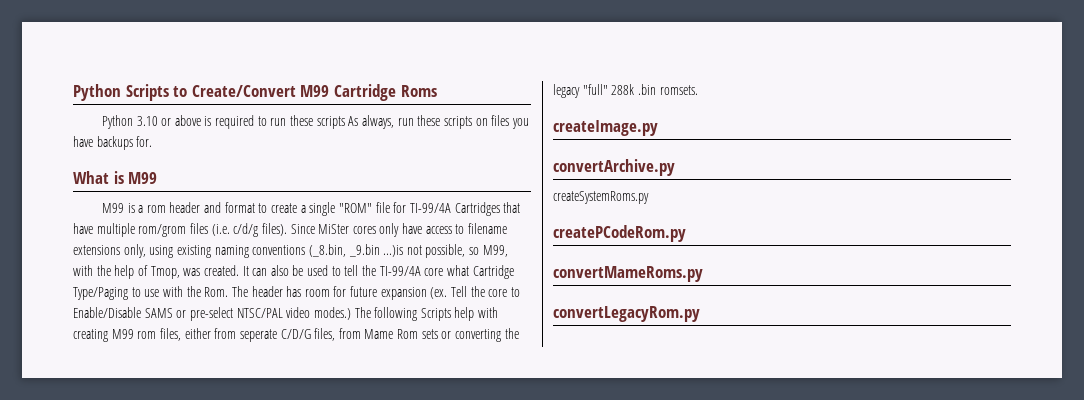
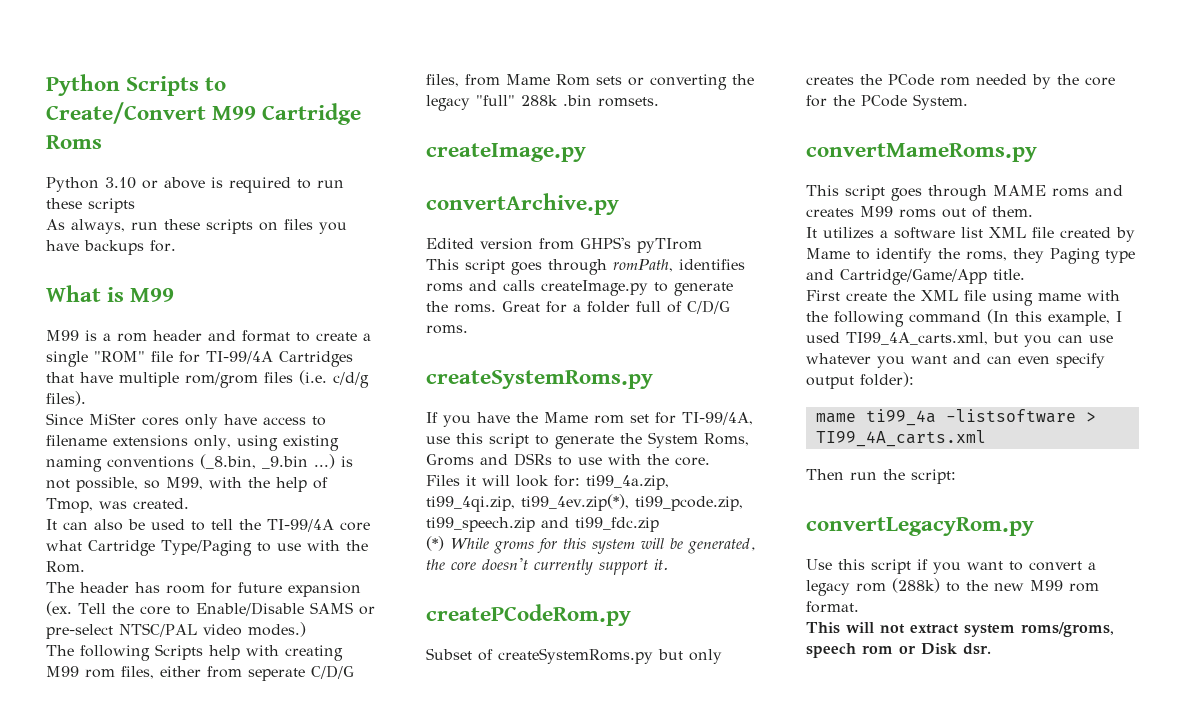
(345, 122) none -> (135, 205) //
(287, 229) none -> (86, 398) //
[383,245,404,257] ...)is -> [314,454,353,469] ...) is
(239, 270) none -> (189, 503) //
(229, 292) none -> (85, 567) //
(351, 313) none -> (306, 629) //
[553,191,649,204] [553,225,686,242] [553,266,703,282] [553,306,700,322] createSystemRoms.py // createPCodeRom.py // convertMameRoms.py // convertLegacyRom.py -> [426,237,702,253] [426,259,745,275] [426,280,733,296] [426,300,730,314] [426,325,468,334] [426,370,653,389] [426,412,753,427] [426,432,749,449] [426,453,710,466] [426,475,669,490] [426,494,743,512] [426,517,659,532] [426,536,756,554] [426,558,668,575] [426,604,631,626] [426,648,722,664] [806,74,1115,89] [806,94,968,110] [806,143,1037,162] [806,185,1123,201] [806,206,1033,218] [806,227,1135,242] [806,248,1135,264] [806,269,1025,285] [806,290,1120,306] [806,309,1122,327] [806,332,1113,347] [806,353,1105,368] [806,372,914,389] [815,409,1096,426] [815,430,986,447] [806,469,956,484] [806,517,1034,536] [806,559,1096,574] [806,578,1099,596] [806,601,859,613] [806,622,1114,637] [806,643,991,658] Edited version from GHPS's pyTIrom // This script goes through romPath, identifies roms and calls createImage.py to generate the roms. Great for a folder full of C/D/G roms. // createSystemRoms.py // If you have the Mame rom set for TI-99/4A, use this script to generate the System Roms, Groms and DSRs to use with the core. // Files it will look for: ti99_4a.zip, ti99_4qi.zip, ti99_4ev.zip(*), ti99_pcode.zip, ti99_speech.zip and ti99_fdc.zip // (*) While groms for this system will be generated, the core doesn't currently support it. // createPCodeRom.py // Subset of createSystemRoms.py but only creates the PCode rom needed by the core for the PCode System. // convertMameRoms.py // This script goes through MAME roms and creates M99 roms out of them. // It utilizes a software list XML file created by Mame to identify the roms, they Paging type and Cartridge/Game/App title. // First create the XML file using mame with the following command (In this example, I used TI99_4A_carts.xml, but you can use whatever you want and can even specify output folder): // mame ti99_4a -listsoftware > TI99_4A_carts.xml // Then run the script: // convertLegacyRom.py // Use this script if you want to convert a legacy rom (288k) to the new M99 rom format. // This will not extract system roms/groms, speech rom or Disk dsr.

